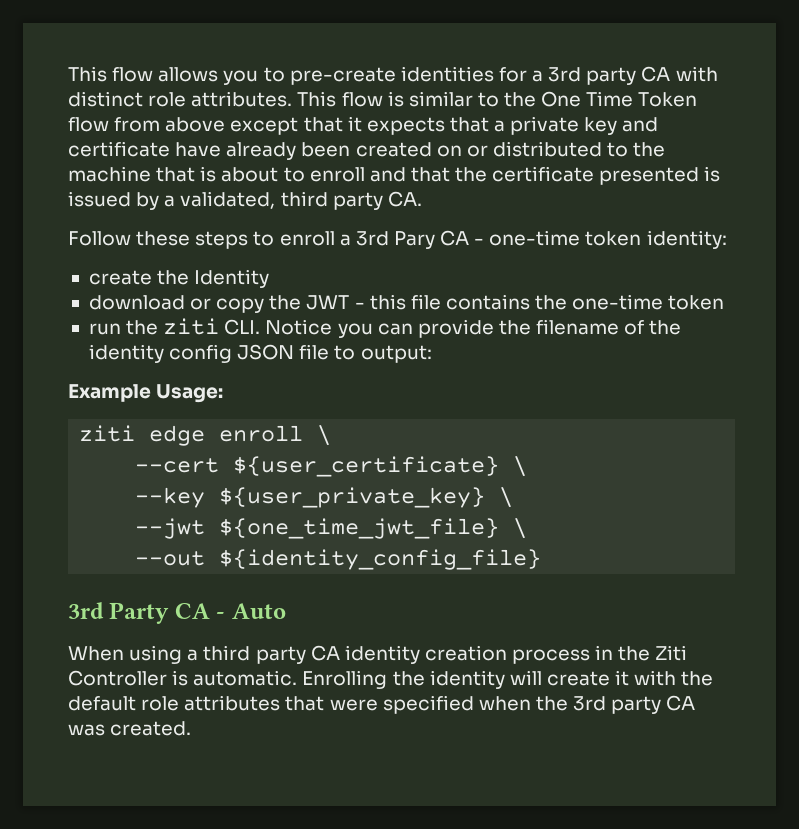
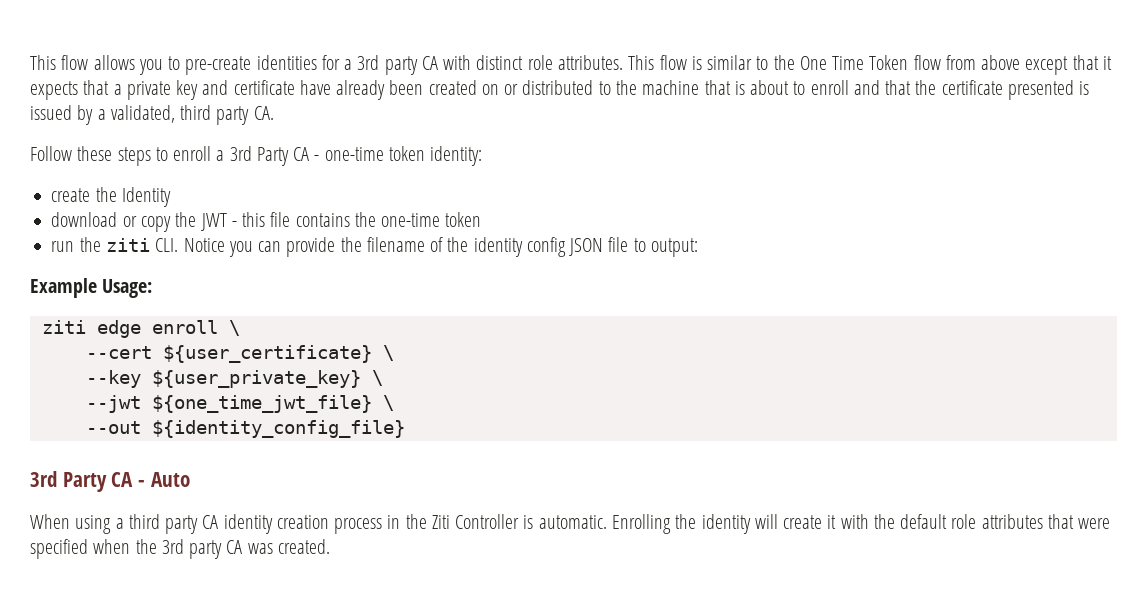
[393,231,435,249] Pary -> [256,147,289,166] Party

